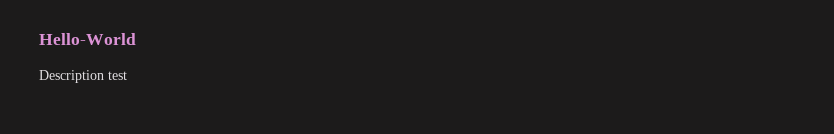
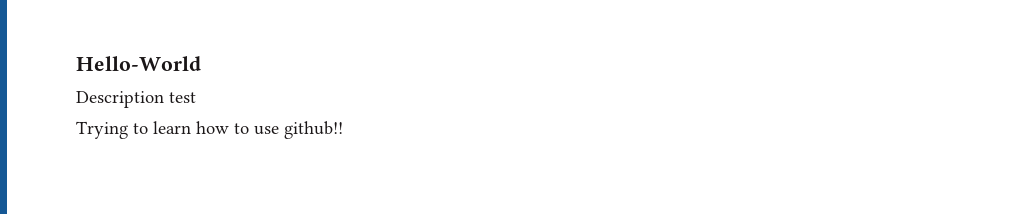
(127, 75) none -> [76,121,343,139] // Trying to learn how to use github!!

